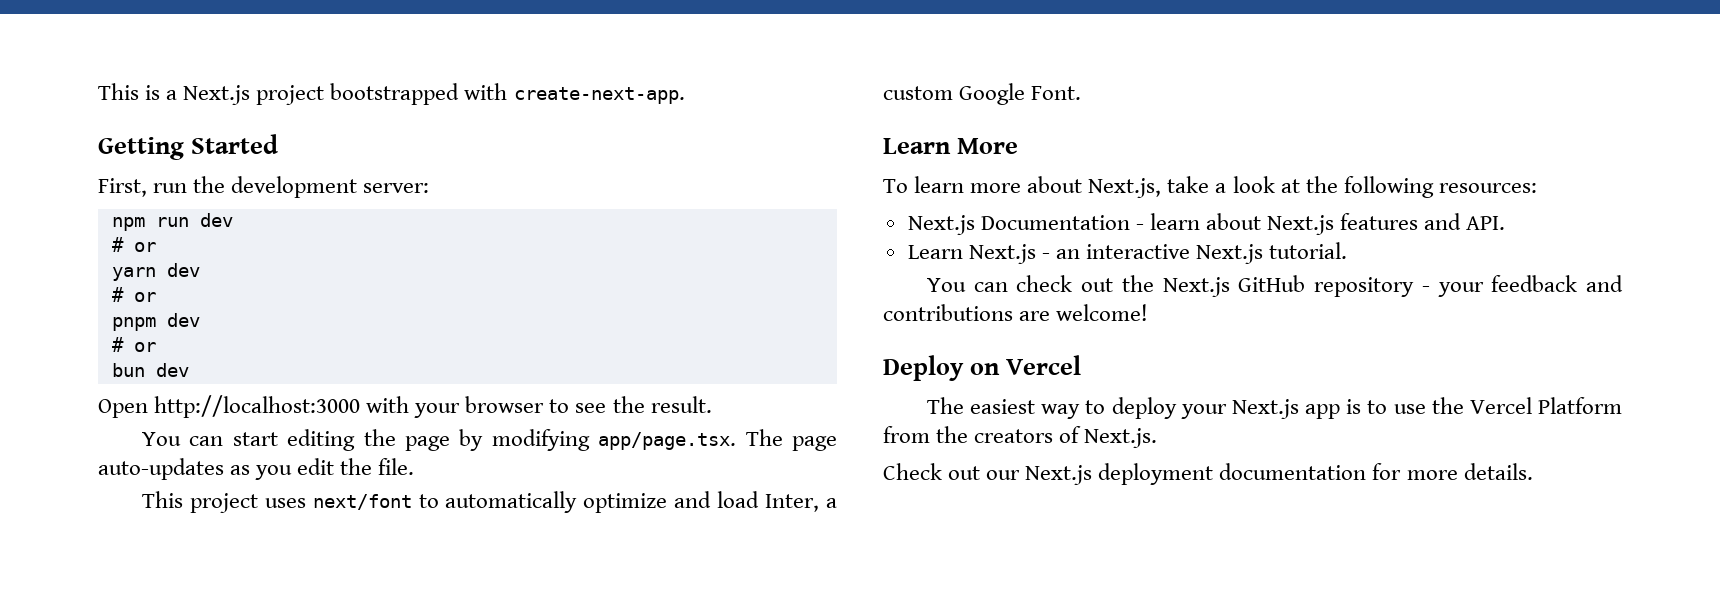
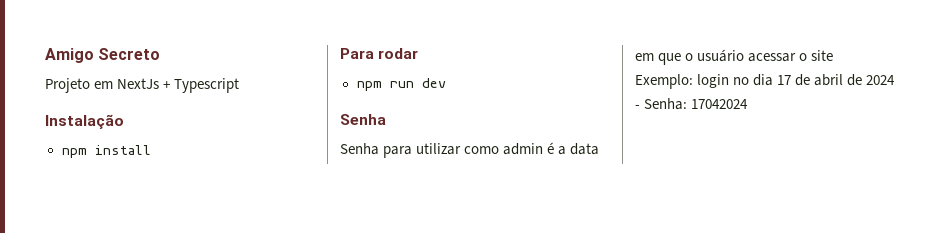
[98,83,685,105] [98,134,279,160] [98,176,430,198] [111,213,233,231] [111,237,156,252] [111,263,200,281] [111,287,156,302] [111,313,200,331] [111,337,156,352] [111,363,189,377] [98,395,712,418] [141,429,837,451] [98,458,415,480] [141,491,837,513] [883,83,1082,105] [883,138,1019,154] [883,176,1537,198] [907,213,1506,235] [907,242,1348,264] [926,275,1623,297] [883,304,1149,321] [883,355,1082,381] [926,397,1622,419] [883,426,1158,448] [883,463,1533,485] This is a Next.js project bootstrapped with create-next-app. // Getting Started // First, run the development server: // npm run dev // # or // yarn dev // # or // pnpm dev // # or // bun dev // Open http://localhost:3000 with your browser to see the result. // You can start editing the page by modifying app/page.tsx. The page auto-updates as you edit the file. // This project uses next/font to automatically optimize and load Inter, a custom Google Font. // Learn More // To learn more about Next.js, take a look at the following resources: // Next.js Documentation - learn about Next.js features and API. // Learn Next.js - an interactive Next.js tutorial. // You can check out the Next.js GitHub repository - your feedback and contributions are welcome! // Deploy on Vercel // The easiest way to deploy your Next.js app is to use the Vercel Platform from the creators of Next.js. // Check out our Next.js deployment documentation for more details. -> [45,48,161,63] [45,78,240,93] [45,114,124,129] [61,145,151,158] [340,48,419,59] [356,78,446,91] [340,114,386,125] [340,142,600,158] [635,49,834,65] [635,74,896,89] [635,98,749,110] Amigo Secreto // Projeto em NextJs + Typescript // Instalação // npm install // Para rodar // npm run dev // Senha // Senha para utilizar como admin é a data em que o usuário acessar o site // Exemplo: login no dia 17 de abril de 2024 - Senha: 17042024

